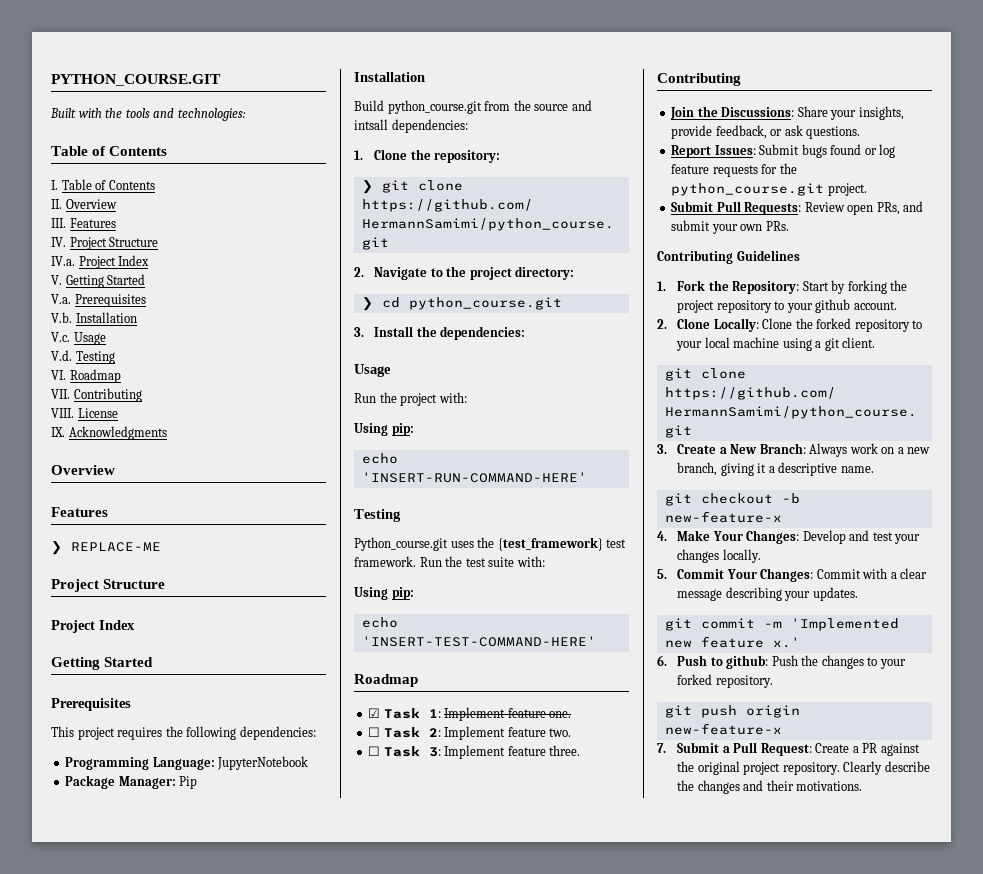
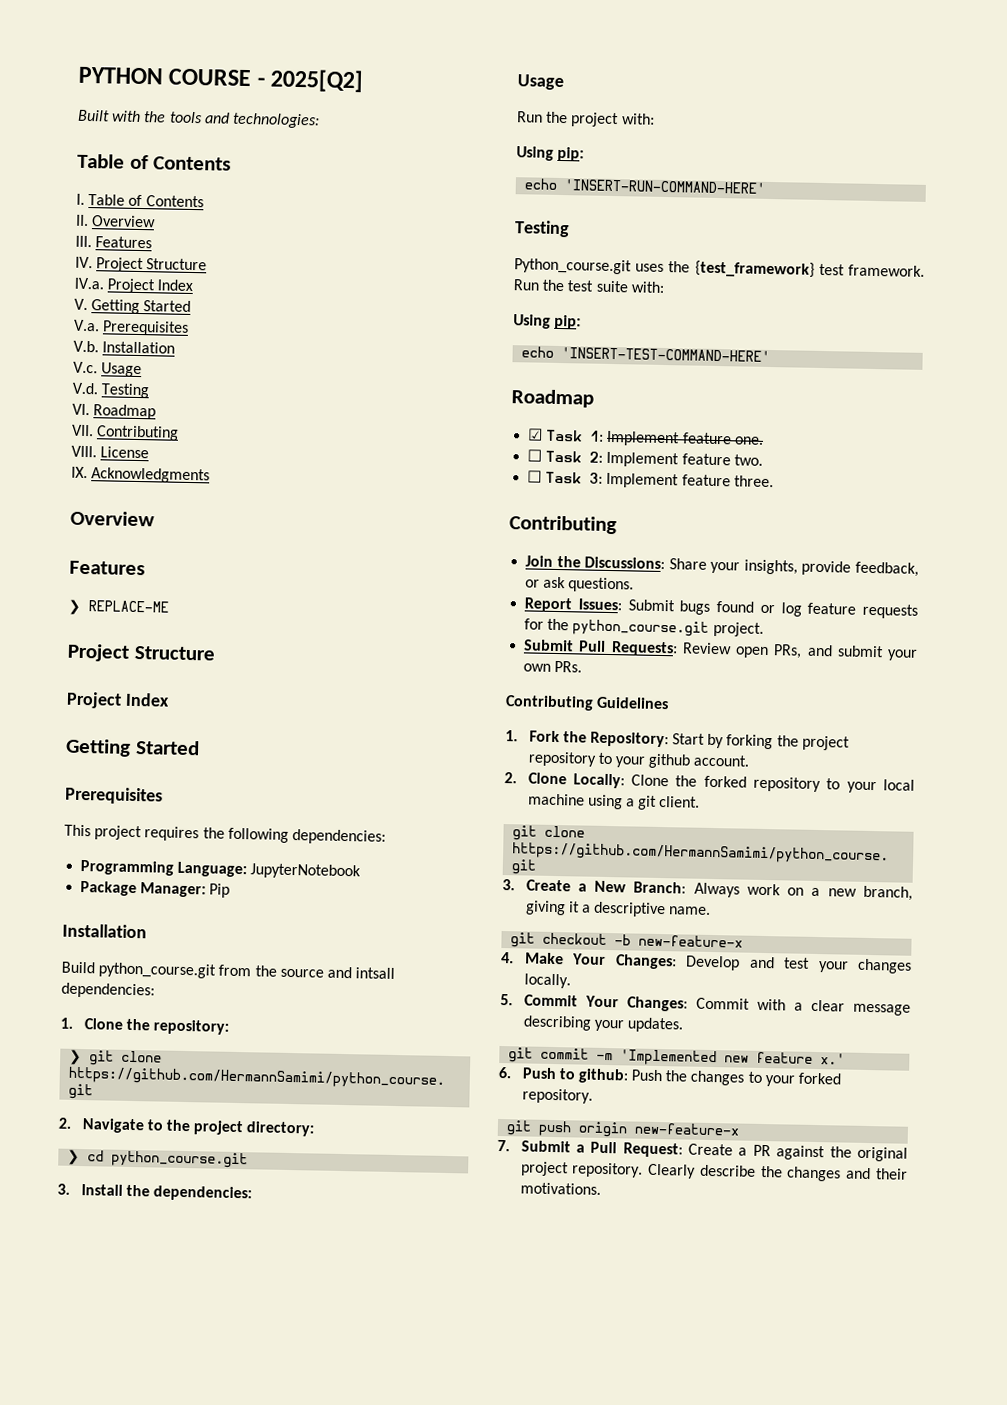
[51,74,221,86] PYTHON_COURSE.GIT -> [78,66,365,93] PYTHON COURSE - 2025[Q2]

